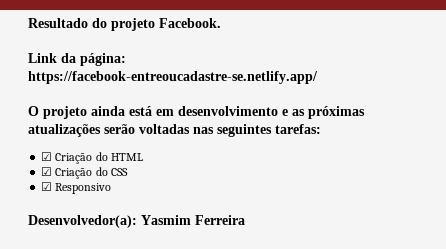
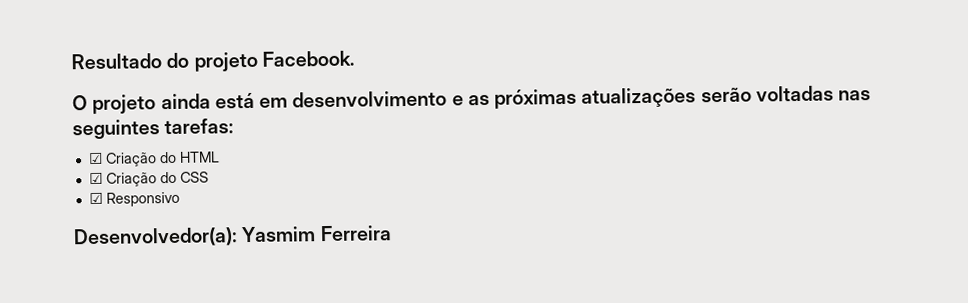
[28,53,126,66] [28,71,318,84] // Link da página: https://facebook-entreoucadastre-se.netlify.app/ -> (355, 58) none

